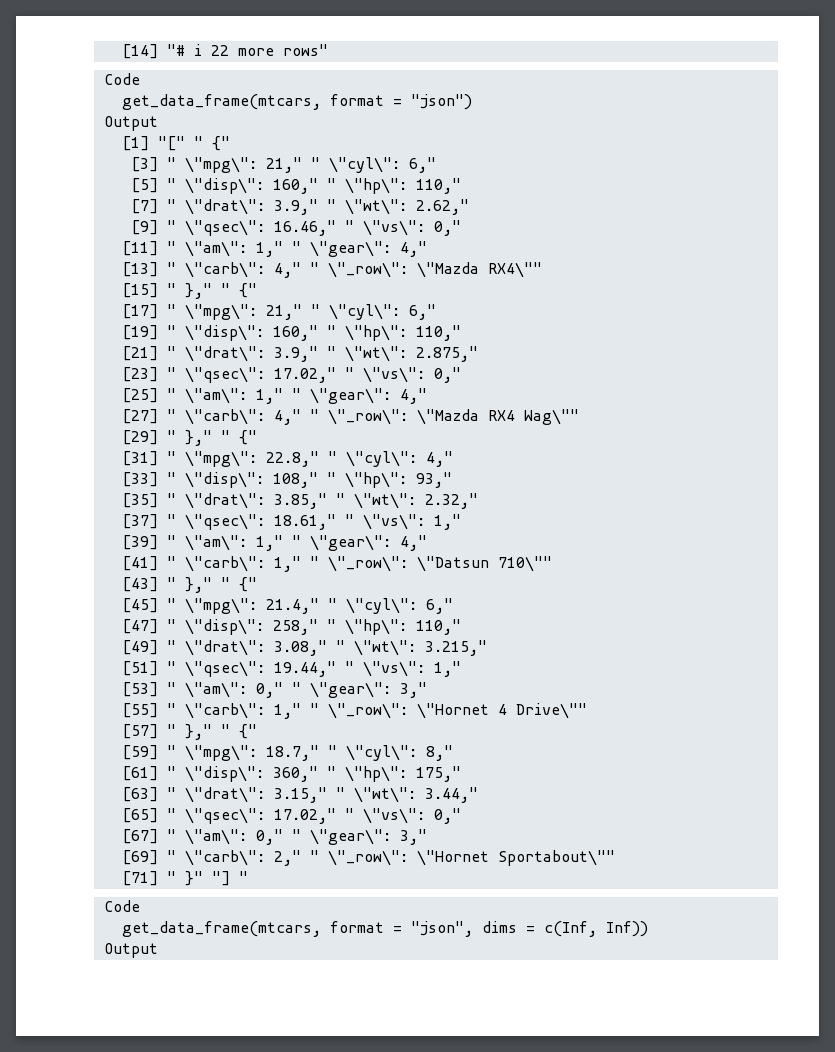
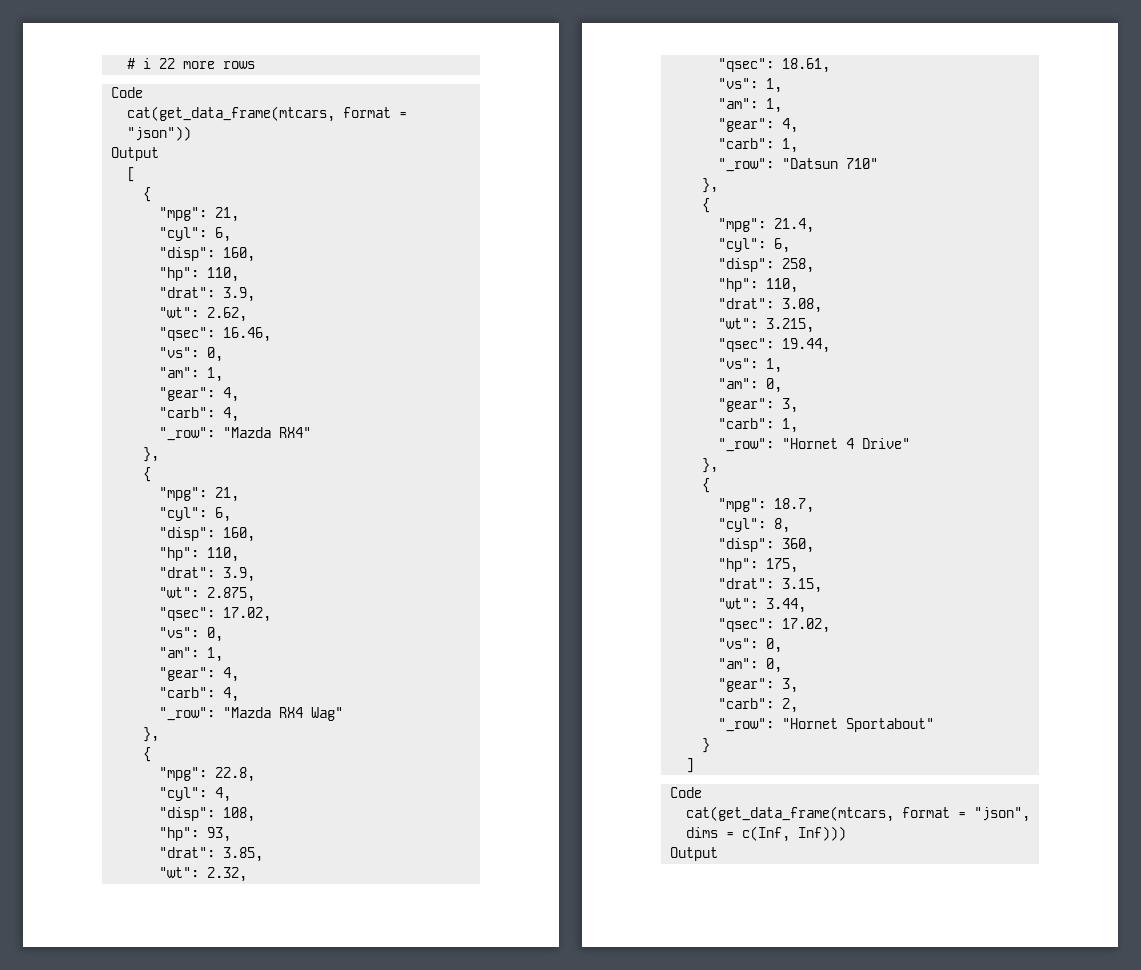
[121,44,185,59] [14] "# -> [126,58,135,69] #
[282,44,328,56] [103,73,140,85] [121,94,472,110] rows" // Code // get_data_frame(mtcars, format = "json") -> [222,61,255,69] [110,87,143,98] [126,106,407,122] [126,126,191,141] rows // Code // cat(get_data_frame(mtcars, format = "json"))
[121,136,230,151] [130,157,436,173] [130,178,461,194] [130,199,469,215] [130,220,461,236] [121,241,427,257] [121,262,542,278] [121,283,257,299] [121,304,436,320] [121,325,461,341] [121,346,478,362] [121,367,461,383] [121,388,427,404] [121,409,579,425] [121,430,257,446] [121,451,453,467] [121,472,452,488] [121,493,478,509] [121,514,461,530] [121,535,427,551] [121,556,552,572] [121,577,257,593] [121,598,453,614] [121,619,461,635] [121,640,487,656] [121,661,461,677] [121,682,427,698] [121,703,587,719] [121,724,257,740] [121,745,453,761] [121,766,461,782] [121,787,478,803] [121,808,461,824] [121,829,427,845] [121,850,615,866] [121,871,248,886] [103,900,140,912] [121,921,321,937] [1] "[" " {" // [3] " \"mpg\": 21," " \"cyl\": 6," // [5] " \"disp\": 160," " \"hp\": 110," // [7] " \"drat\": 3.9," " \"wt\": 2.62," // [9] " \"qsec\": 16.46," " \"vs\": 0," // [11] " \"am\": 1," " \"gear\": 4," // [13] " \"carb\": 4," " \"_row\": \"Mazda RX4\"" // [15] " }," " {" // [17] " \"mpg\": 21," " \"cyl\": 6," // [19] " \"disp\": 160," " \"hp\": 110," // [21] " \"drat\": 3.9," " \"wt\": 2.875," // [23] " \"qsec\": 17.02," " \"vs\": 0," // [25] " \"am\": 1," " \"gear\": 4," // [27] " \"carb\": 4," " \"_row\": \"Mazda RX4 Wag\"" // [29] " }," " {" // [31] " \"mpg\": 22.8," " \"cyl\": 4," // [33] " \"disp\": 108," " \"hp\": 93," // [35] " \"drat\": 3.85," " \"wt\": 2.32," // [37] " \"qsec\": 18.61," " \"vs\": 1," // [39] " \"am\": 1," " \"gear\": 4," // [41] " \"carb\": 1," " \"_row\": \"Datsun 710\"" // [43] " }," " {" // [45] " \"mpg\": 21.4," " \"cyl\": 6," // [47] " \"disp\": 258," " \"hp\": 110," // [49] " \"drat\": 3.08," " \"wt\": 3.215," // [51] " \"qsec\": 19.44," " \"vs\": 1," // [53] " \"am\": 0," " \"gear\": 3," // [55] " \"carb\": 1," " \"_row\": \"Hornet 4 Drive\"" // [57] " }," " {" // [59] " \"mpg\": 18.7," " \"cyl\": 8," // [61] " \"disp\": 360," " \"hp\": 175," // [63] " \"drat\": 3.15," " \"wt\": 3.44," // [65] " \"qsec\": 17.02," " \"vs\": 0," // [67] " \"am\": 0," " \"gear\": 3," // [69] " \"carb\": 2," " \"_row\": \"Hornet Sportabout\"" // [71] " }" "] " // Code // get_data_frame(mtcars, -> [126,167,135,182] [142,187,151,202] [158,207,239,222] [158,227,231,242] [158,247,255,262] [158,267,239,282] [158,287,255,302] [158,307,247,322] [158,327,271,342] [158,347,223,362] [158,367,223,382] [158,387,239,402] [158,407,239,422] [158,427,311,441] [142,447,159,462] [142,467,151,482] [158,487,239,502] [158,507,231,522] [158,527,255,542] [158,547,239,562] [158,567,255,582] [158,587,255,602] [158,607,271,622] [158,627,223,642] [158,647,223,662] [158,667,239,682] [158,687,239,702] [158,707,343,721] [142,727,159,742] [142,747,151,762] [158,767,255,782] [158,787,231,802] [158,807,255,822] [158,827,231,842] [158,847,263,862] [158,867,247,882] [717,58,830,73] [717,78,782,93] [717,98,782,113] [717,118,798,133] [717,138,798,153] [717,158,878,172] [701,178,718,193] [701,198,710,213] [717,218,814,233] [717,238,790,253] [717,258,814,273] [717,278,798,293] [717,298,822,313] [717,318,814,333] [717,338,830,353] [717,358,782,373] [717,378,782,393] [717,398,798,413] [717,418,798,433] [717,438,910,452] [701,458,718,473] [701,478,710,493] [717,498,814,513] [717,518,790,533] [717,538,814,553] [717,558,798,573] [717,578,822,593] [717,598,806,613] [717,618,830,633] [717,638,782,653] [717,658,782,673] [717,678,798,693] [717,698,798,713] [717,718,934,732] [701,738,710,753] [685,758,694,773] [669,787,702,798] [685,806,894,822] [ // { // "mpg": 21, // "cyl": 6, // "disp": 160, // "hp": 110, // "drat": 3.9, // "wt": 2.62, // "qsec": 16.46, // "vs": 0, // "am": 1, // "gear": 4, // "carb": 4, // "_row": "Mazda RX4" // }, // { // "mpg": 21, // "cyl": 6, // "disp": 160, // "hp": 110, // "drat": 3.9, // "wt": 2.875, // "qsec": 17.02, // "vs": 0, // "am": 1, // "gear": 4, // "carb": 4, // "_row": "Mazda RX4 Wag" // }, // { // "mpg": 22.8, // "cyl": 4, // "disp": 108, // "hp": 93, // "drat": 3.85, // "wt": 2.32, // "qsec": 18.61, // "vs": 1, // "am": 1, // "gear": 4, // "carb": 1, // "_row": "Datsun 710" // }, // { // "mpg": 21.4, // "cyl": 6, // "disp": 258, // "hp": 110, // "drat": 3.08, // "wt": 3.215, // "qsec": 19.44, // "vs": 1, // "am": 0, // "gear": 3, // "carb": 1, // "_row": "Hornet 4 Drive" // }, // { // "mpg": 18.7, // "cyl": 8, // "disp": 360, // "hp": 175, // "drat": 3.15, // "wt": 3.44, // "qsec": 17.02, // "vs": 0, // "am": 0, // "gear": 3, // "carb": 2, // "_row": "Hornet Sportabout" // } // ] // Code // cat(get_data_frame(mtcars,
[605,921,648,937] Inf)) -> [797,826,846,841] Inf)))

